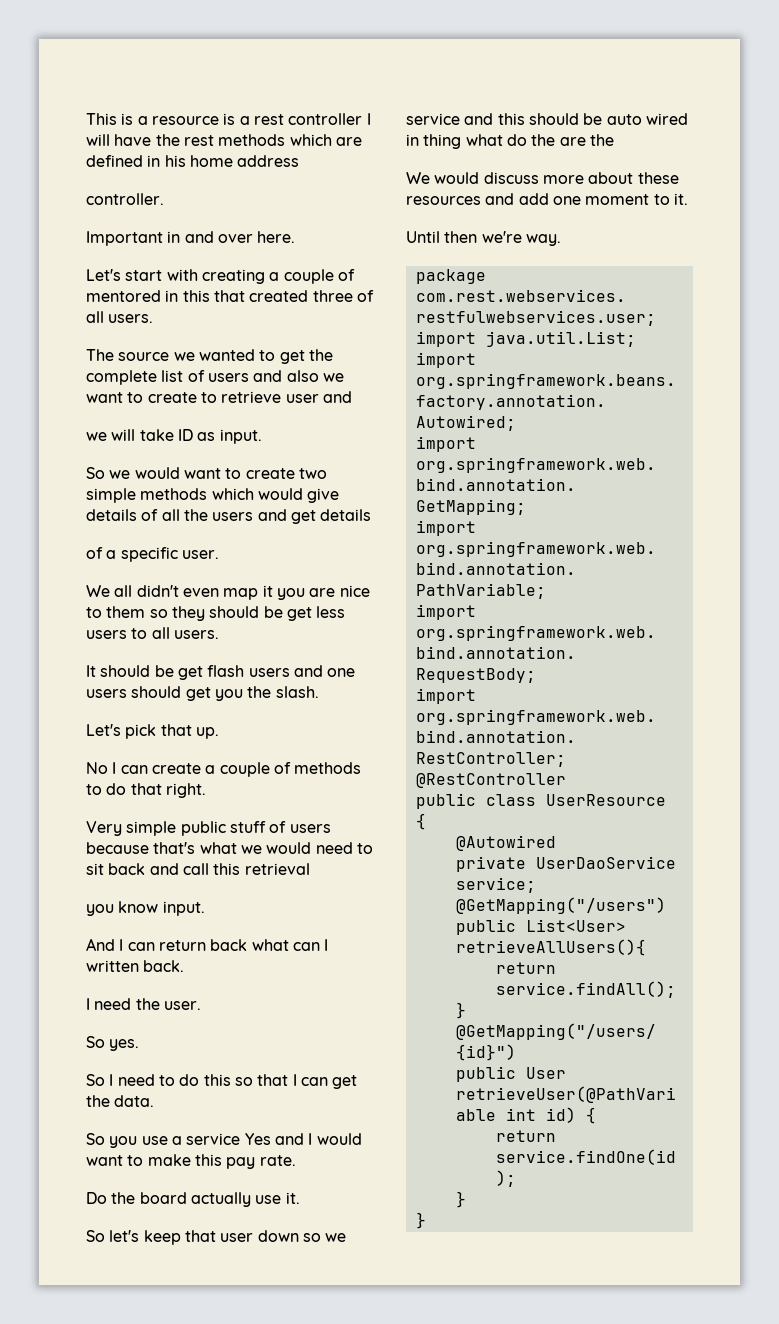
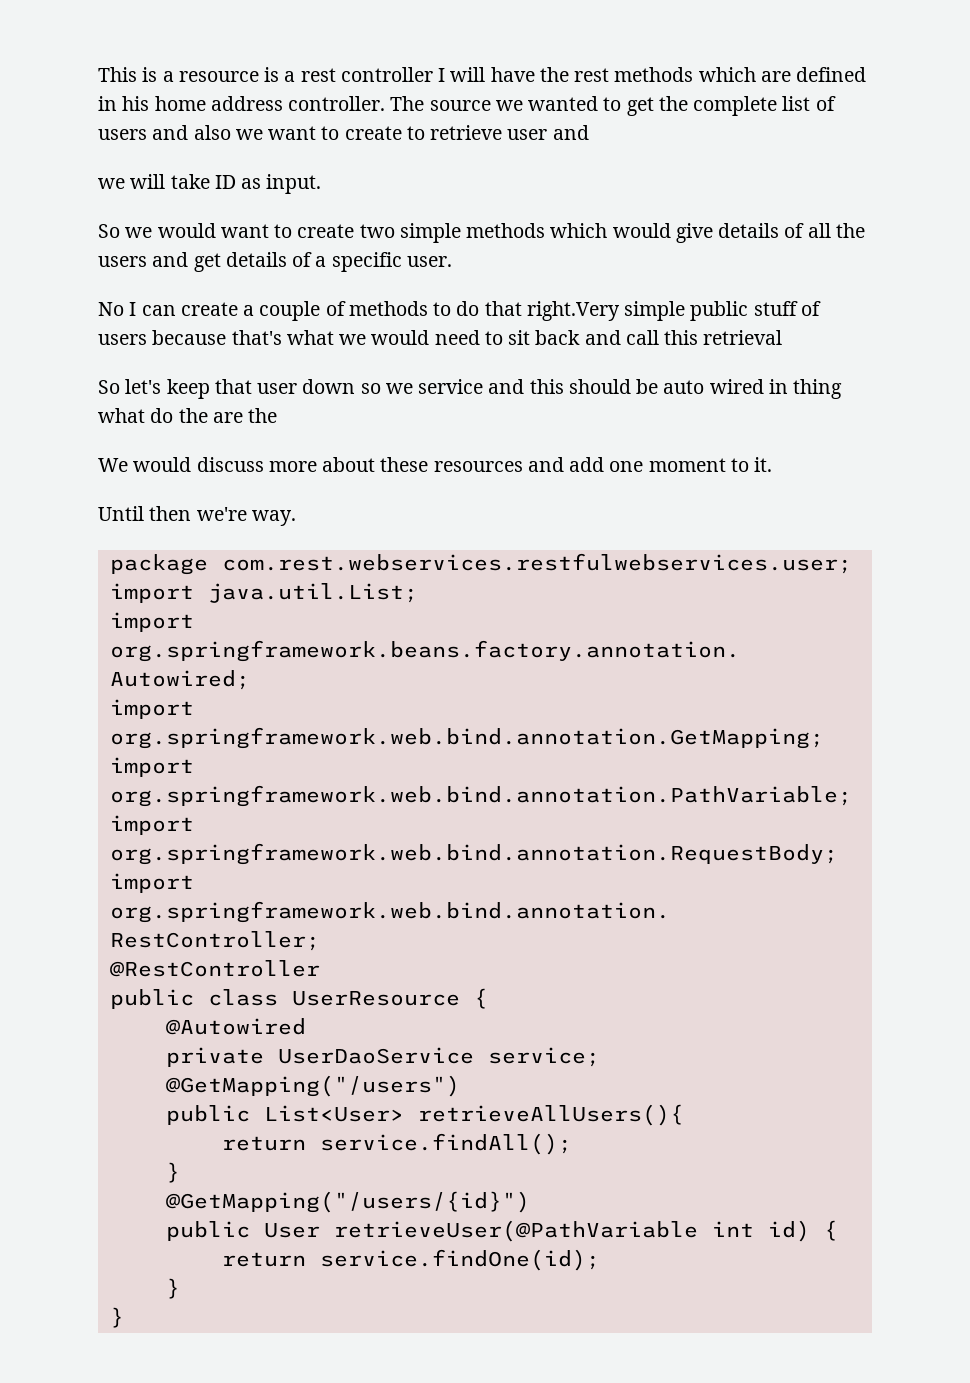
(300, 161) // -> (283, 103) none
[86,231,296,246] [86,269,355,284] [86,290,374,302] [86,311,154,323] // Important in and over here. // Let's start with creating a couple of mentored in this that created three of all users. // -> (386, 103) none
(372, 515) // -> (287, 259) none
[86,585,370,600] [86,606,346,621] [86,627,219,639] [86,665,356,680] [86,686,319,701] [86,724,219,739] // We all didn't even map it you are nice to them so they should be get less users to all users. // It should be get flash users and one users should get you the slash. // Let's pick that up. -> (452, 261) none
[165,783,206,798] [86,821,122,836] right. // Very -> [526,301,620,321] right.Very
[86,901,205,916] [86,938,329,951] [86,960,185,972] [86,998,201,1010] [86,1036,140,1051] [86,1074,358,1089] [86,1095,155,1107] [86,1133,362,1148] [86,1154,296,1169] [86,1192,300,1207] // you know input. // And I can return back what can I written back. // I need the user. // So yes. // So I need to do this so that I can get the data. // So you use a service Yes and I would want to make this pay rate. // Do the board actually use it. -> (783, 337) none

